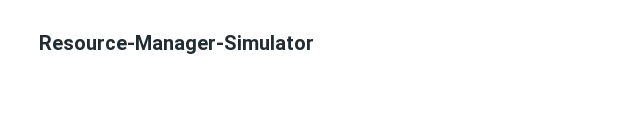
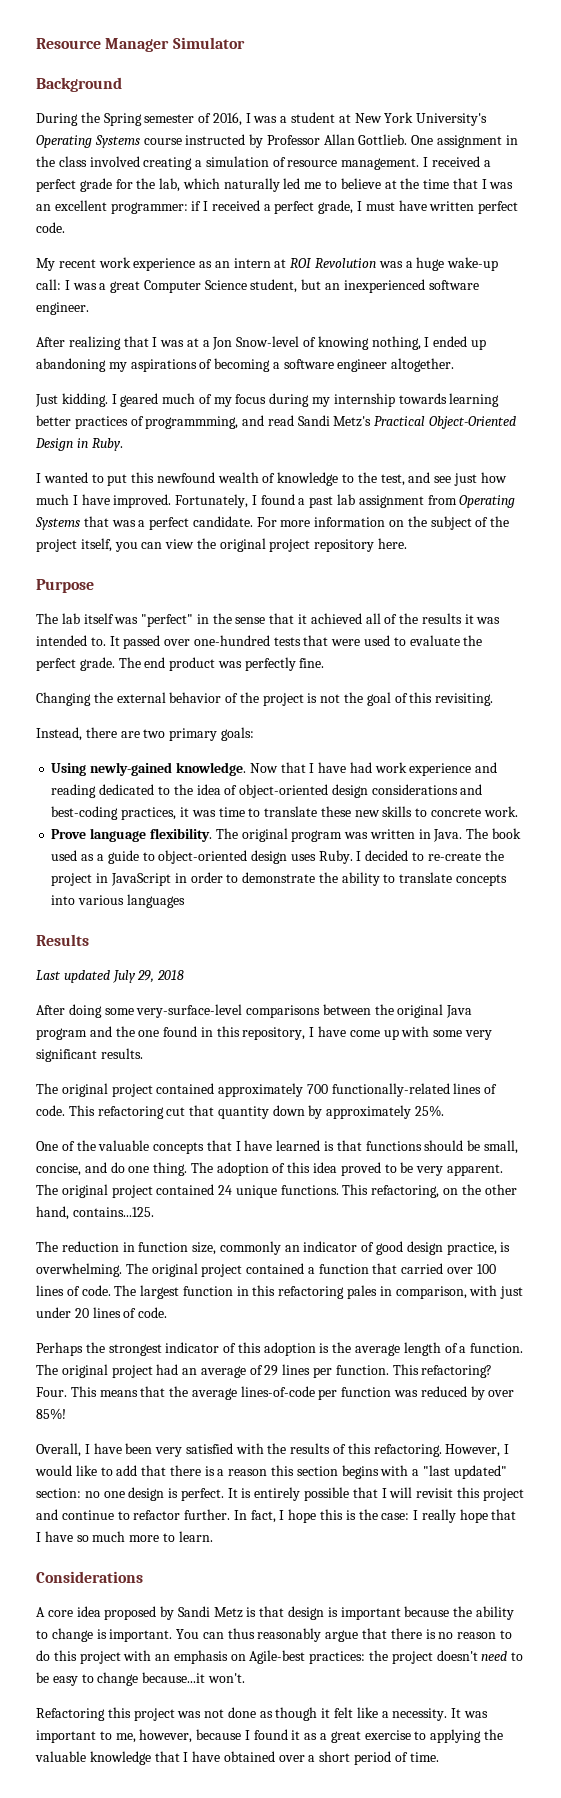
[39,35,314,54] Resource-Manager-Simulator -> [36,37,245,52] [36,77,122,92] [36,112,488,126] [36,134,518,148] [36,156,491,170] [36,178,514,192] [36,200,519,214] [36,222,65,233] [36,257,499,271] [36,279,479,293] [36,302,89,315] [36,336,486,350] [36,358,455,372] [35,393,500,407] [36,415,517,429] [35,438,123,451] [36,472,507,486] [36,494,516,508] [35,516,510,530] [36,538,408,552] [36,579,94,593] [36,613,501,627] [36,635,483,649] [36,657,325,671] [36,692,494,706] [36,727,254,741] [51,762,498,776] [51,784,483,798] [51,806,518,820] [51,828,521,842] [51,850,504,864] [51,872,507,886] [51,894,185,908] [36,934,89,946] [36,970,185,983] [36,1004,473,1018] [36,1026,492,1040] [36,1048,143,1062] [36,1083,498,1097] [36,1105,445,1119] [36,1140,518,1154] [36,1162,503,1176] [36,1184,517,1198] [36,1206,154,1220] [36,1241,511,1255] [36,1263,496,1277] [36,1285,524,1299] [36,1307,168,1318] [36,1342,524,1356] [36,1364,493,1378] [36,1386,515,1400] [36,1408,66,1420] [36,1443,510,1457] [35,1465,507,1479] [36,1487,524,1501] [36,1509,517,1523] [36,1531,213,1542] [36,1571,143,1583] [36,1606,514,1620] [36,1628,512,1642] [36,1650,524,1664] [36,1672,245,1686] [36,1707,488,1721] [36,1729,503,1743] [35,1751,439,1765] Resource Manager Simulator // Background // During the Spring semester of 2016, I was a student at New York University's Operating Systems course instructed by Professor Allan Gottlieb. One assignment in the class involved creating a simulation of resource management. I received a perfect grade for the lab, which naturally led me to believe at the time that I was an excellent programmer: if I received a perfect grade, I must have written perfect code. // My recent work experience as an intern at ROI Revolution was a huge wake-up call: I was a great Computer Science student, but an inexperienced software engineer. // After realizing that I was at a Jon Snow-level of knowing nothing, I ended up abandoning my aspirations of becoming a software engineer altogether. // Just kidding. I geared much of my focus during my internship towards learning better practices of programmming, and read Sandi Metz's Practical Object-Oriented Design in Ruby. // I wanted to put this newfound wealth of knowledge to the test, and see just how much I have improved. Fortunately, I found a past lab assignment from Operating Systems that was a perfect candidate. For more information on the subject of the project itself, you can view the original project repository here. // Purpose // The lab itself was "perfect" in the sense that it achieved all of the results it was intended to. It passed over one-hundred tests that were used to evaluate the perfect grade. The end product was perfectly fine. // Changing the external behavior of the project is not the goal of this revisiting. // Instead, there are two primary goals: // Using newly-gained knowledge. Now that I have had work experience and reading dedicated to the idea of object-oriented design considerations and best-coding practices, it was time to translate these new skills to concrete work. // Prove language flexibility. The original program was written in Java. The book used as a guide to object-oriented design uses Ruby. I decided to re-create the project in JavaScript in order to demonstrate the ability to translate concepts into various languages // Results // Last updated July 29, 2018 // After doing some very-surface-level comparisons between the original Java program and the one found in this repository, I have come up with some very significant results. // The original project contained approximately 700 functionally-related lines of code. This refactoring cut that quantity down by approximately 25%. // One of the valuable concepts that I have learned is that functions should be small, concise, and do one thing. The adoption of this idea proved to be very apparent. The original project contained 24 unique functions. This refactoring, on the other hand, contains...125. // The reduction in function size, commonly an indicator of good design practice, is overwhelming. The original project contained a function that carried over 100 lines of code. The largest function in this refactoring pales in comparison, with just under 20 lines of code. // Perhaps the strongest indicator of this adoption is the average length of a function. The original project had an average of 29 lines per function. This refactoring? Four. This means that the average lines-of-code per function was reduced by over 85%! // Overall, I have been very satisfied with the results of this refactoring. However, I would like to add that there is a reason this section begins with a "last updated" section: no one design is perfect. It is entirely possible that I will revisit this project and continue to refactor further. In fact, I hope this is the case: I really hope that I have so much more to learn. // Considerations // A core idea proposed by Sandi Metz is that design is important because the ability to change is important. You can thus reasonably argue that there is no reason to do this project with an emphasis on Agile-best practices: the project doesn't need to be easy to change because...it won't. // Refactoring this project was not done as though it felt like a necessity. It was important to me, however, because I found it as a great exercise to applying the valuable knowledge that I have obtained over a short period of time.

